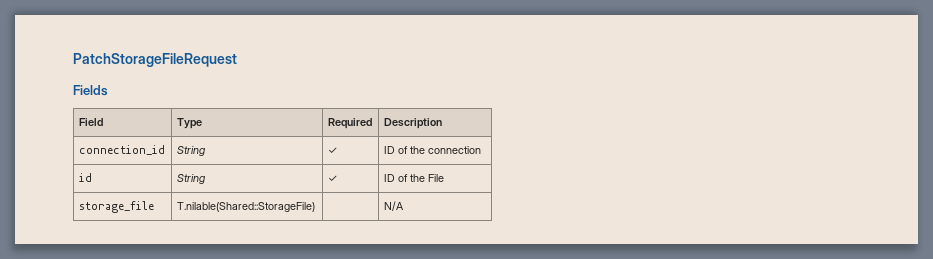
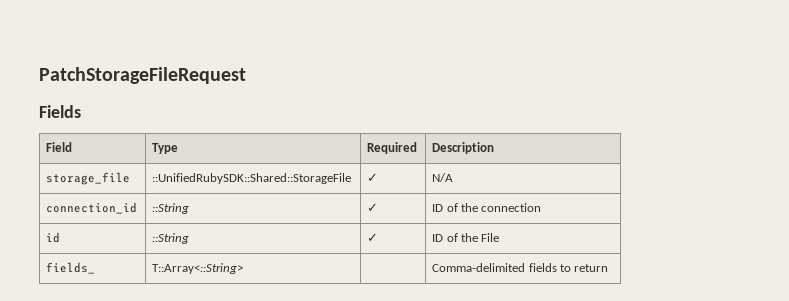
(442, 123) none -> [46,172,131,185] [152,173,352,184] [367,173,379,182] [432,173,454,182] // storage_file | ::UnifiedRubySDK::Shared::StorageFile | ✓ | N/A
[176,146,205,156] String -> [152,203,190,214] ::String
[176,174,205,184] String -> [152,233,190,244] ::String
[78,201,154,213] [176,202,315,212] [383,201,404,211] storage_file | T.nilable(Shared::StorageFile) | | N/A -> [46,262,96,274] [152,263,244,274] [432,263,609,272] fields_ | T::Array<::String> | | Comma-delimited fields to return

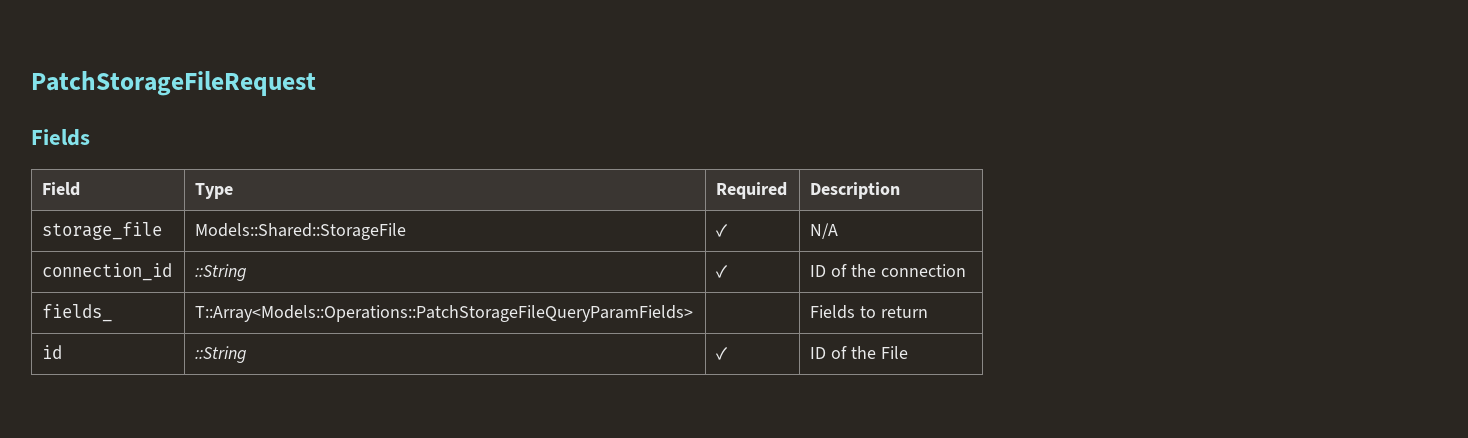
[152,173,352,184] ::UnifiedRubySDK::Shared::StorageFile -> [195,223,407,240] Models::Shared::StorageFile
(542, 207) none -> [42,304,113,322] [195,305,694,322] [810,305,928,319] // fields_ | T::Array<Models::Operations::PatchStorageFileQueryParamFields> | | Fields to return
[46,262,96,274] [152,263,244,274] [432,263,609,272] // fields_ | T::Array<::String> | | Comma-delimited fields to return -> (908, 352) none

